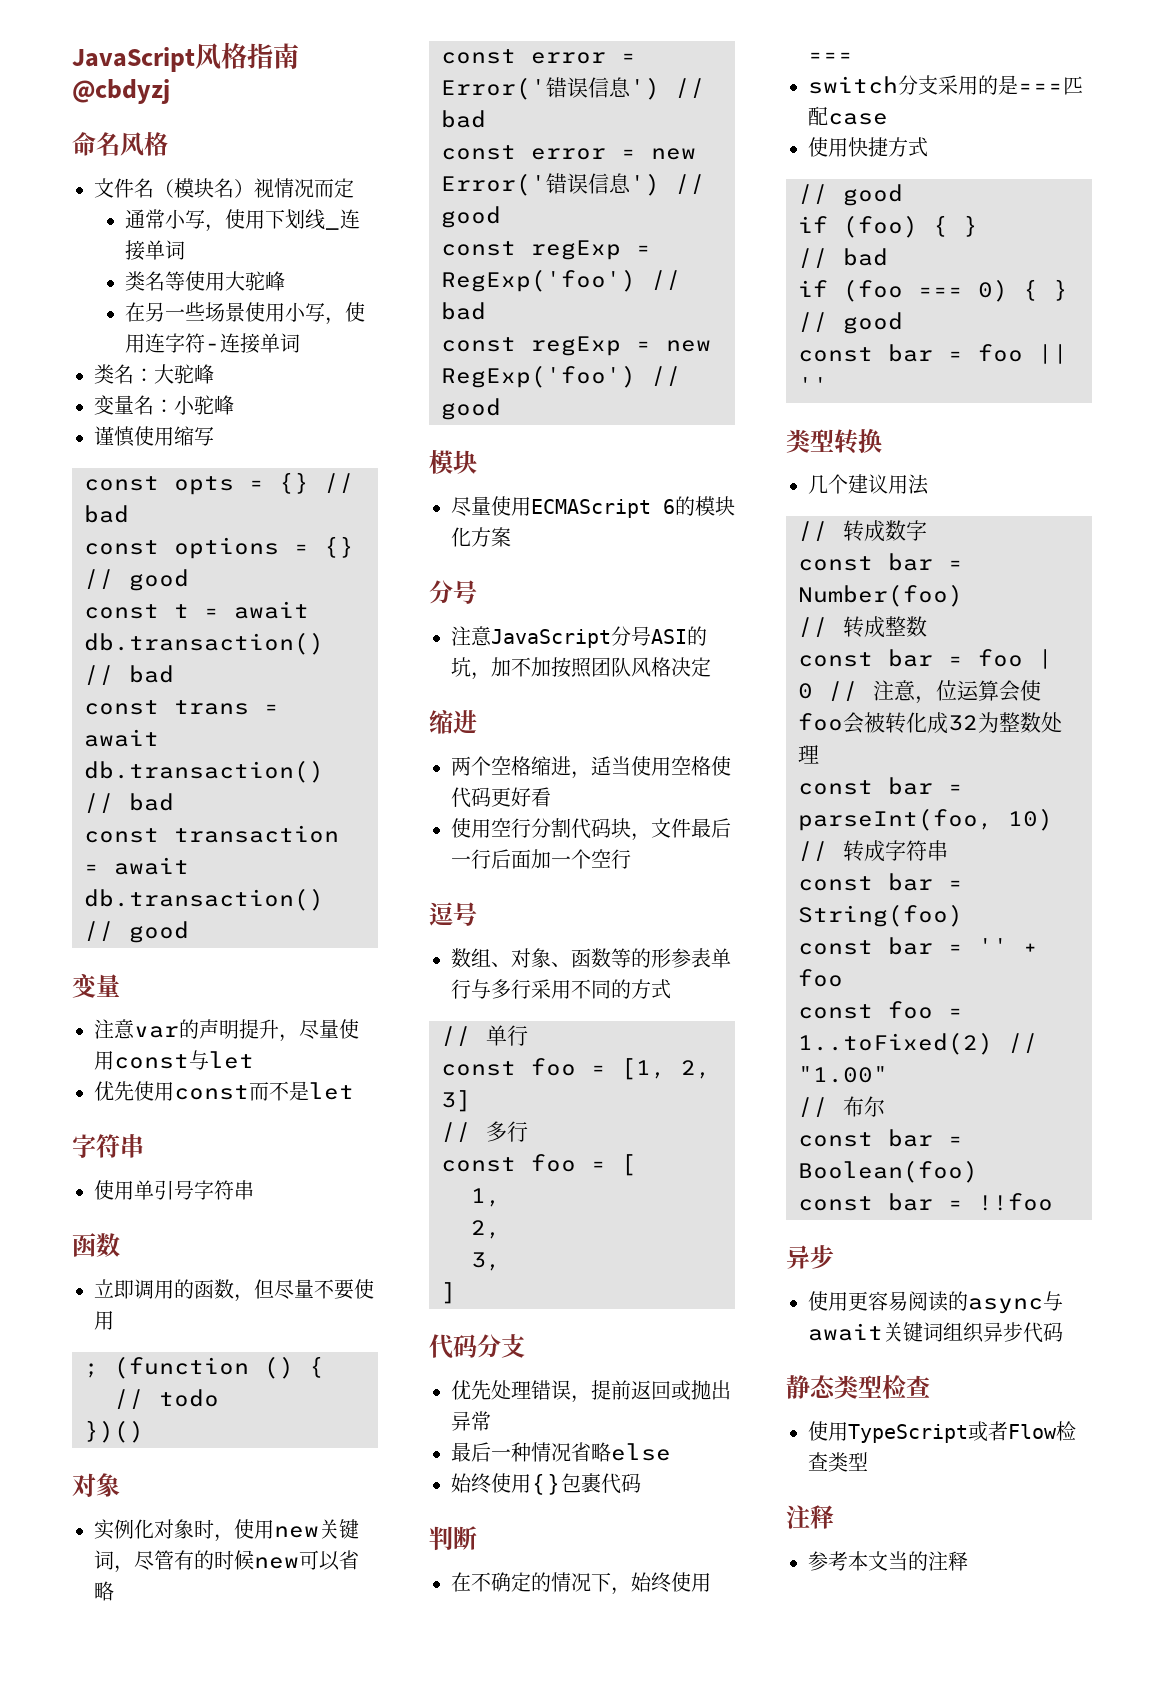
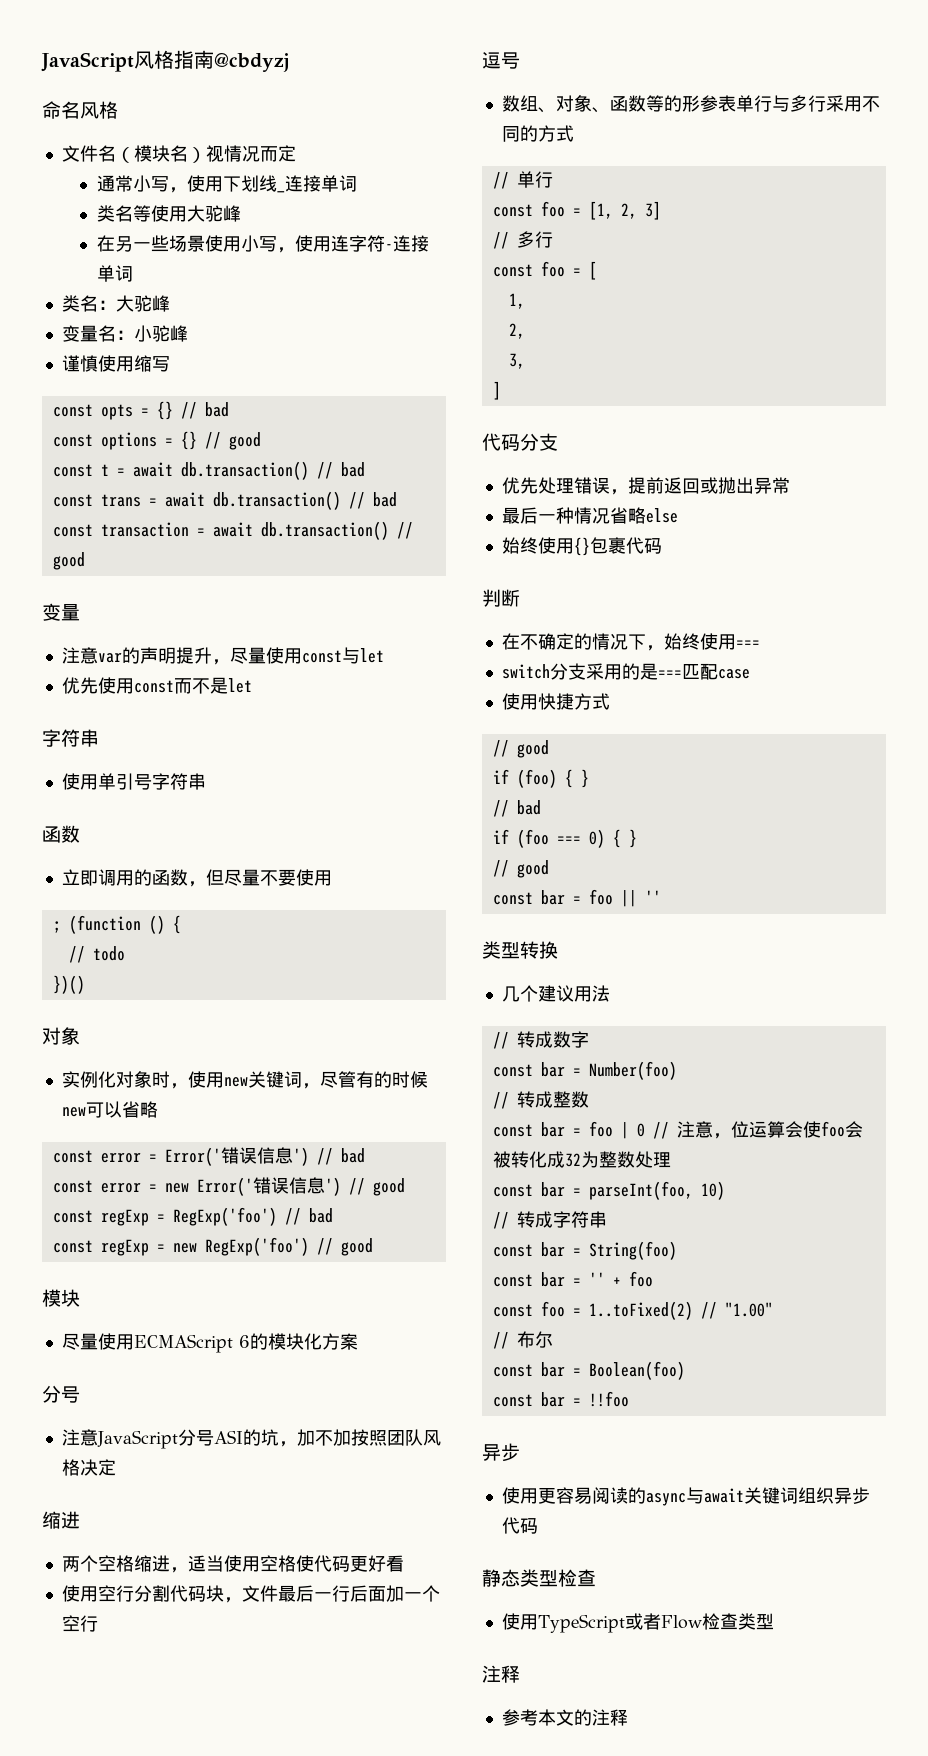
[888,1551,908,1571] 当 -> (574, 1717) none

